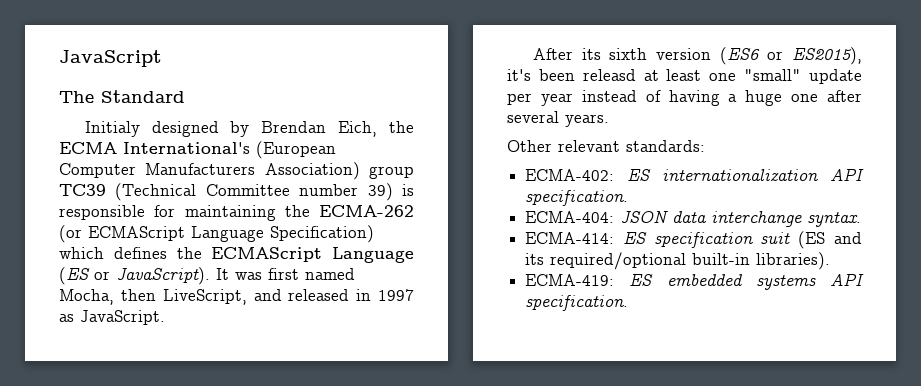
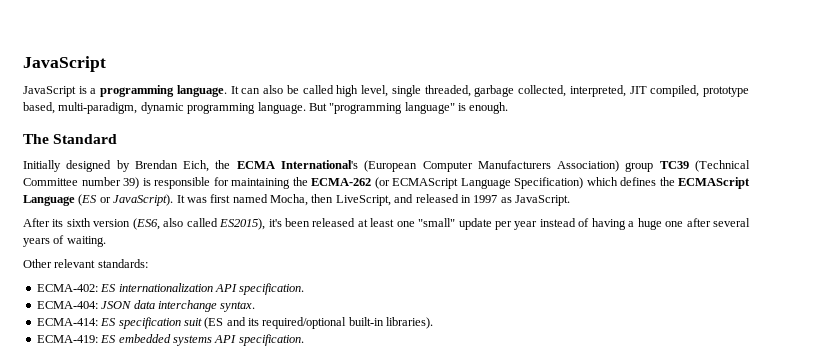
[59,50,162,67] JavaScript -> [23,56,106,72] [23,85,749,97] [23,102,509,114] JavaScript // JavaScript is a programming language. It can also be called high level, single threaded, garbage collected, interpreted, JIT compiled, prototype based, multi-paradigm, dynamic programming language. But "programming language" is enough.
[84,121,140,137] Initialy -> [23,160,61,172] Initially
[720,47,784,65] (ES6 or -> [132,218,218,230] (ES6, also called
[582,69,636,81] releasd -> [312,218,356,227] released
[565,114,609,127] years. -> [23,235,106,247] years of waiting.

